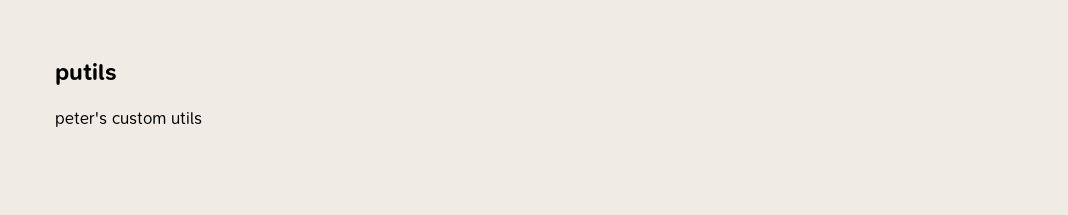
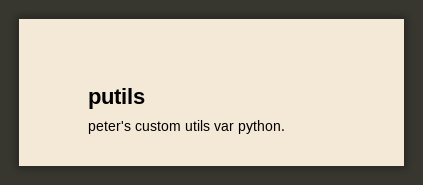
(203, 118) none -> [214,120,285,134] var python.

